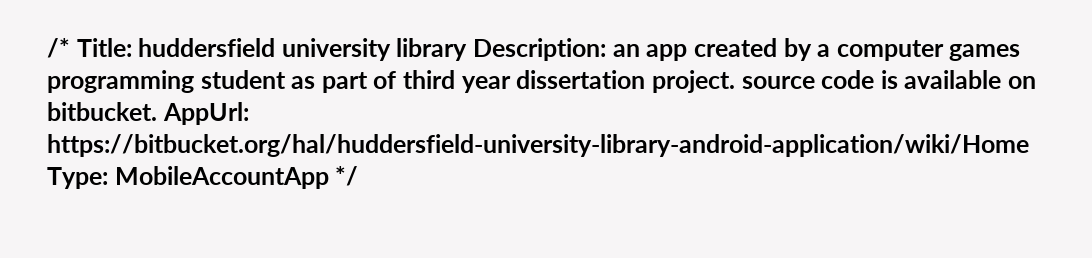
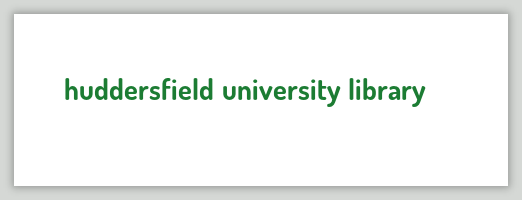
[47,38,132,58] /* Title: -> (64, 89) none
[473,38,1021,61] [47,70,1036,93] [47,102,249,125] [47,134,1029,157] [47,166,359,189] Description: an app created by a computer games programming student as part of third year dissertation project. source code is available on bitbucket. AppUrl: https://bitbucket.org/hal/huddersfield-university-library-android-application/wiki/Home Type: MobileAccountApp */ -> (427, 92) none

